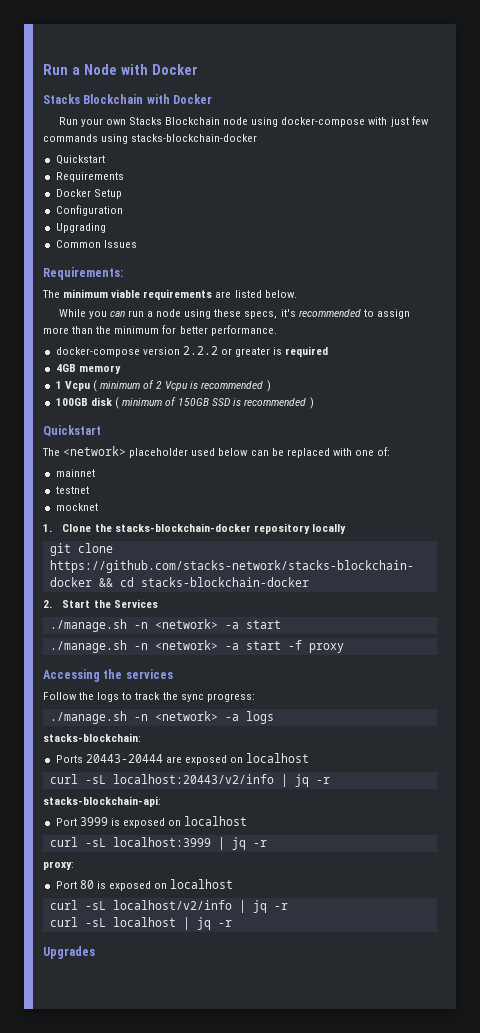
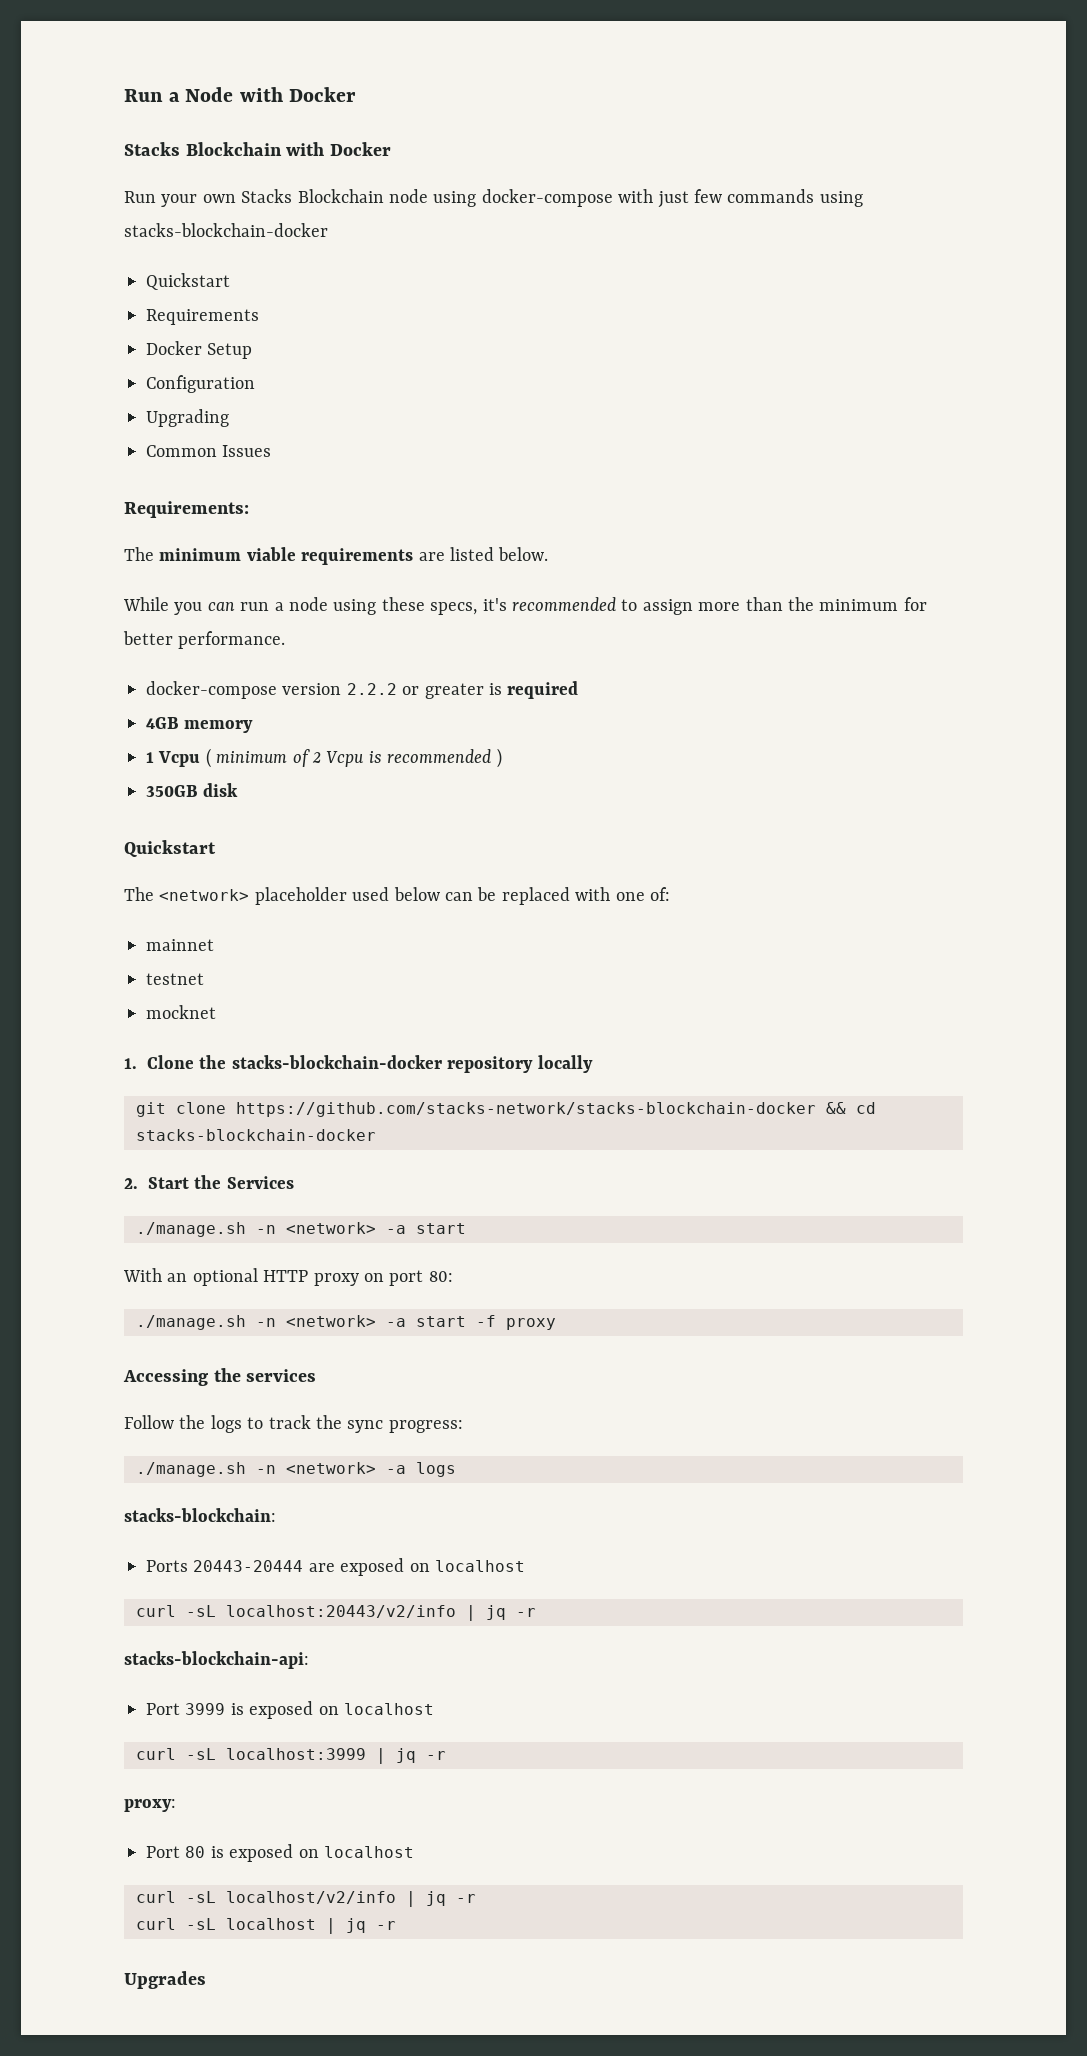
[55,398,88,406] 100GB -> [146,785,198,797] 350GB
[114,397,314,409] ( minimum of 150GB SSD is recommended ) -> (239, 790) none
(281, 624) none -> [123,1268,453,1286] // With an optional HTTP proxy on port 80:

